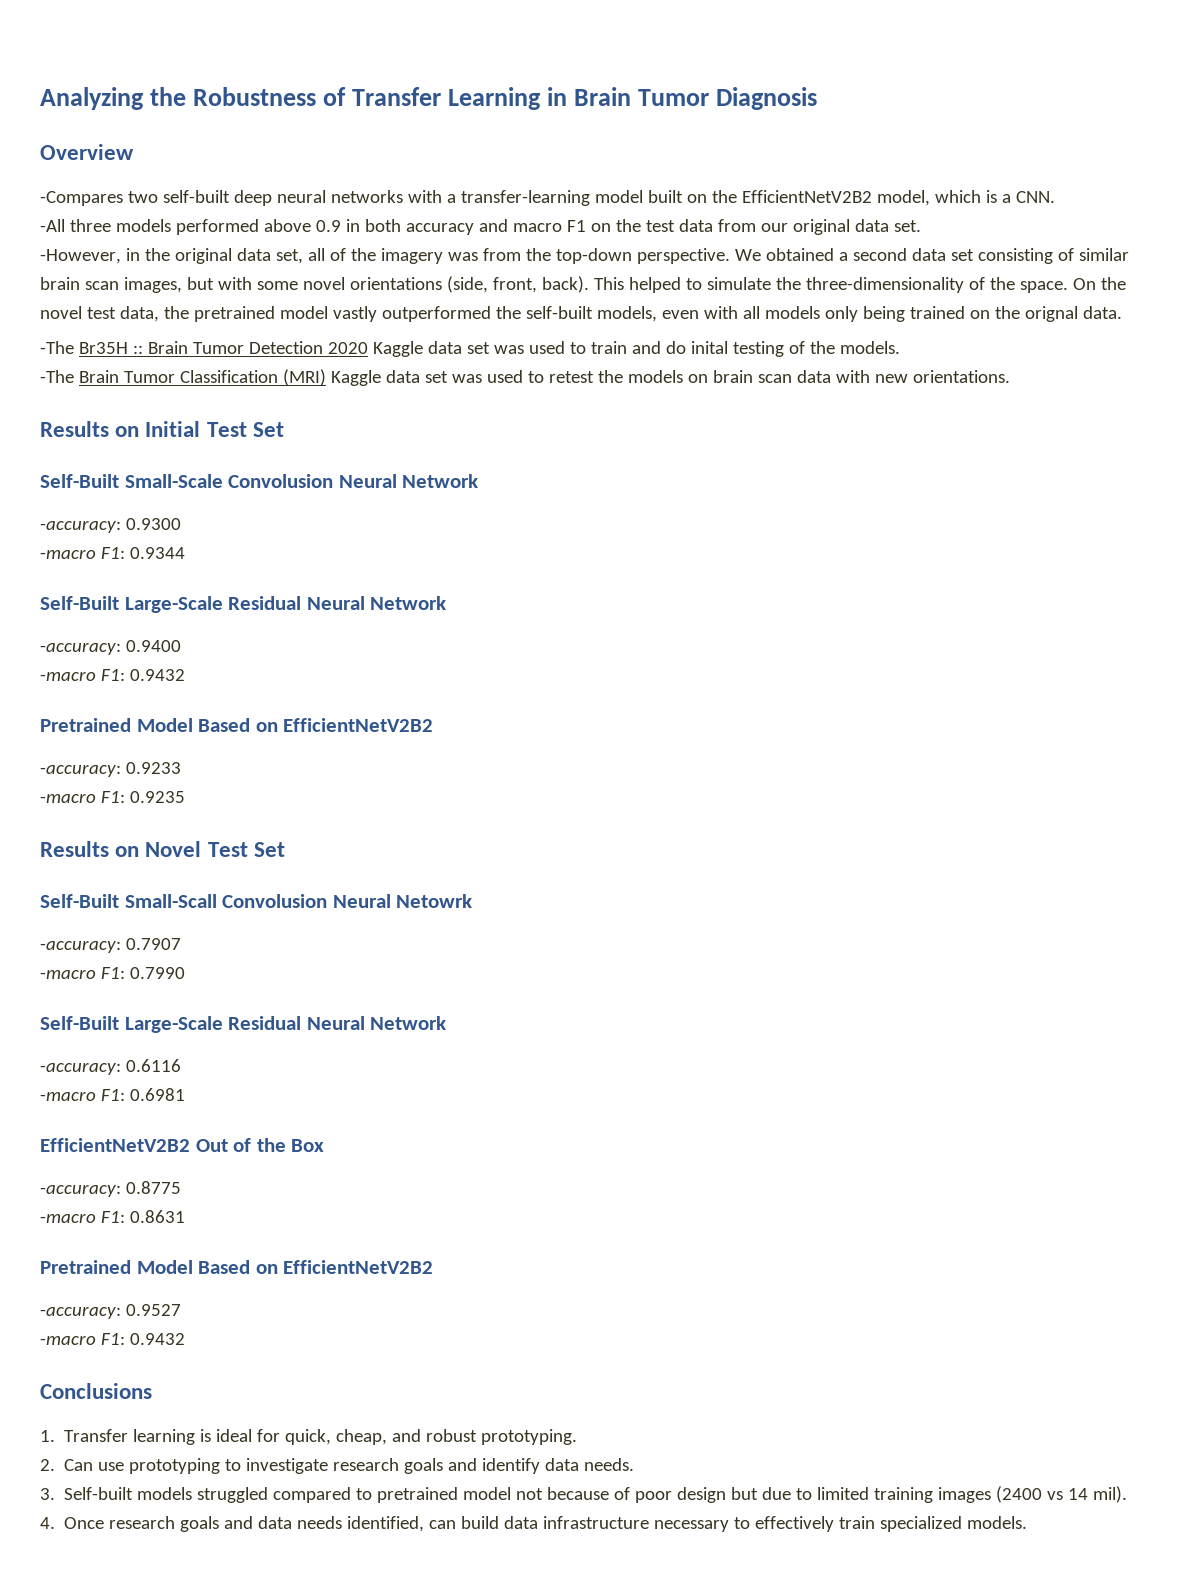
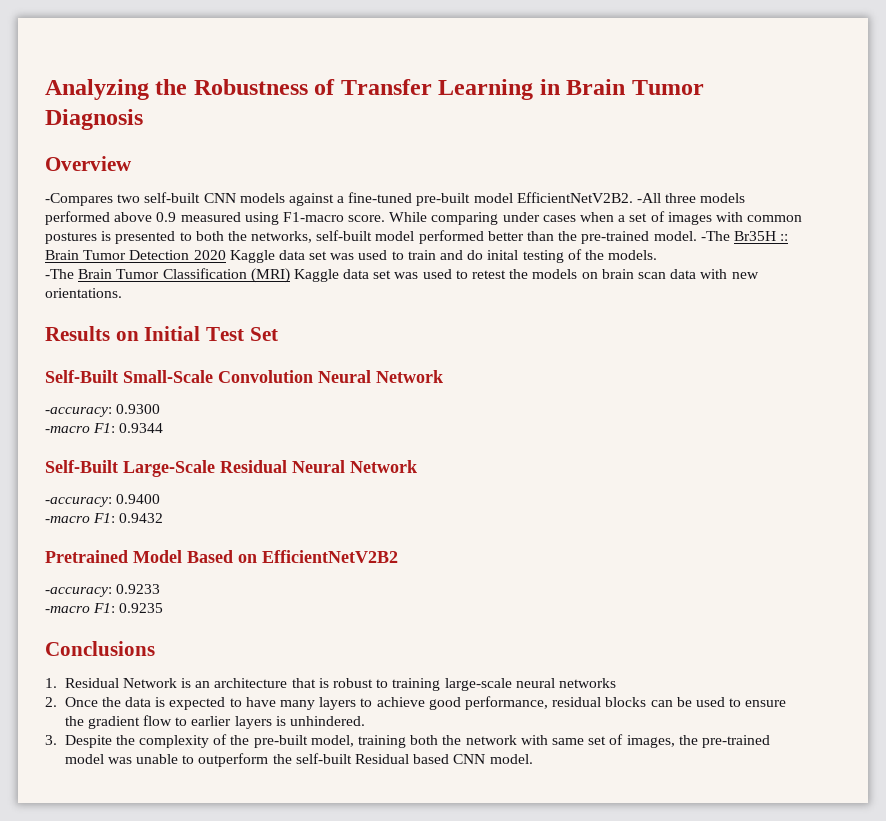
[233,190,1055,206] deep neural networks with a transfer-learning model built on the EfficientNetV2B2 model, which is a CNN. // -> [203,192,633,206] CNN models against a fine-tuned pre-built model EfficientNetV2B2.
[345,219,921,235] [40,248,1129,264] [40,276,1126,293] [40,306,1122,322] in both accuracy and macro F1 on the test data from our original data set. // -However, in the original data set, all of the imagery was from the top-down perspective. We obtained a second data set consisting of similar brain scan images, but with some novel orientations (side, front, back). This helped to simulate the three-dimensionality of the space. On the novel test data, the pretrained model vastly outperformed the self-built models, even with all models only being trained on the orignal data. // -> [180,211,803,225] [45,230,697,244] measured using F1-macro score. While comparing under cases when a set of images with common postures is presented to both the networks, self-built model performed better than the pre-trained model.
[228,474,334,488] Convolusion -> [218,370,313,383] Convolution
[40,841,285,857] [40,894,473,908] [40,938,181,953] [40,967,185,979] [40,1016,447,1033] [40,1059,181,1075] [40,1088,185,1101] [40,1138,325,1152] [40,1181,181,1197] [40,1210,185,1223] [40,1260,434,1274] [40,1304,181,1319] [40,1333,185,1345] [40,1383,152,1399] [40,1429,578,1445] [40,1458,635,1474] [40,1486,1128,1503] [40,1516,1028,1532] Results on Novel Test Set // Self-Built Small-Scall Convolusion Neural Netowrk // -accuracy: 0.7907 // -macro F1: 0.7990 // Self-Built Large-Scale Residual Neural Network // -accuracy: 0.6116 // -macro F1: 0.6981 // EfficientNetV2B2 Out of the Box // -accuracy: 0.8775 // -macro F1: 0.8631 // Pretrained Model Based on EfficientNetV2B2 // -accuracy: 0.9527 // -macro F1: 0.9432 // Conclusions // 1. Transfer learning is ideal for quick, cheap, and robust prototyping. // 2. Can use prototyping to investigate research goals and identify data needs. // 3. Self-built models struggled compared to pretrained model not because of poor design but due to limited training images (2400 vs 14 mil). // 4. Once research goals and data needs identified, can build data infrastructure necessary to effectively train specialized models. -> [45,641,155,656] [45,678,616,691] [45,696,787,710] [64,715,366,729] [45,734,770,748] [64,753,533,767] Conclusions // 1. Residual Network is an architecture that is robust to training large-scale neural networks // 2. Once the data is expected to have many layers to achieve good performance, residual blocks can be used to ensure the gradient flow to earlier layers is unhindered. // 3. Despite the complexity of the pre-built model, training both the network with same set of images, the pre-trained model was unable to outperform the self-built Residual based CNN model.

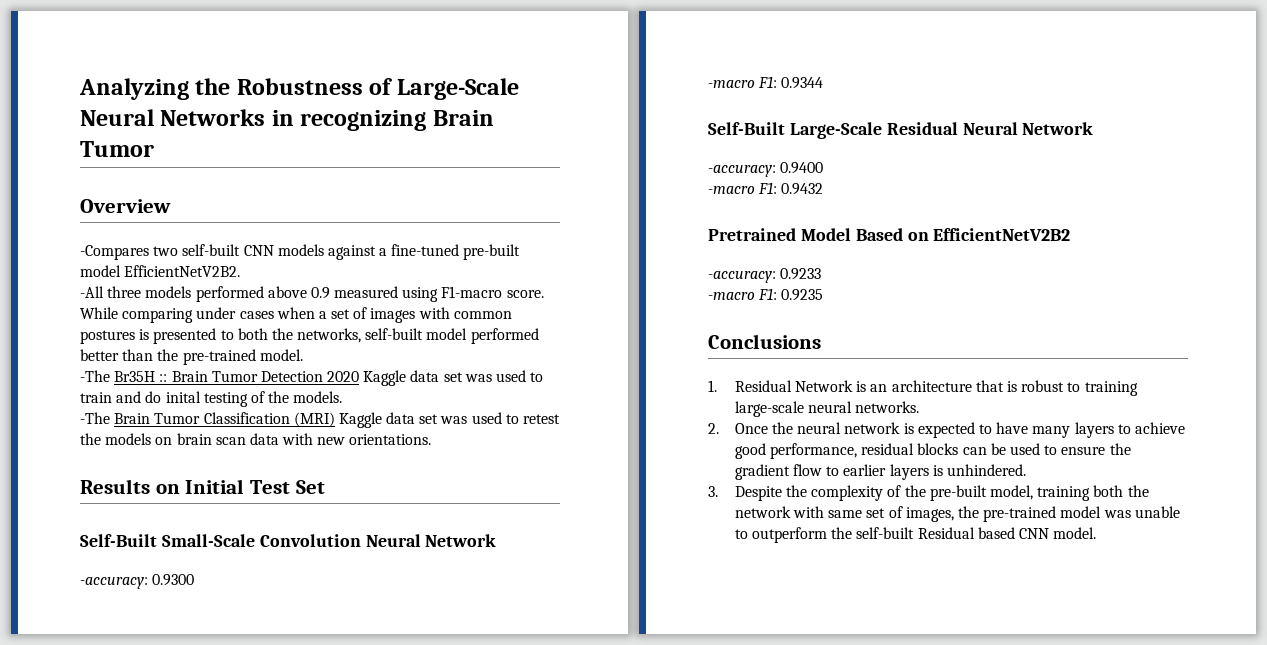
[340,79,704,100] [45,109,143,130] Transfer Learning in Brain Tumor Diagnosis -> [396,78,519,100] [80,109,494,131] [80,141,154,157] Large-Scale Neural Networks in recognizing Brain Tumor
(633, 197) none -> (241, 271) //
(697, 236) none -> (303, 355) //
[558,678,616,688] networks -> [855,401,920,413] networks.
[125,697,152,707] data -> [797,422,901,434] neural network

